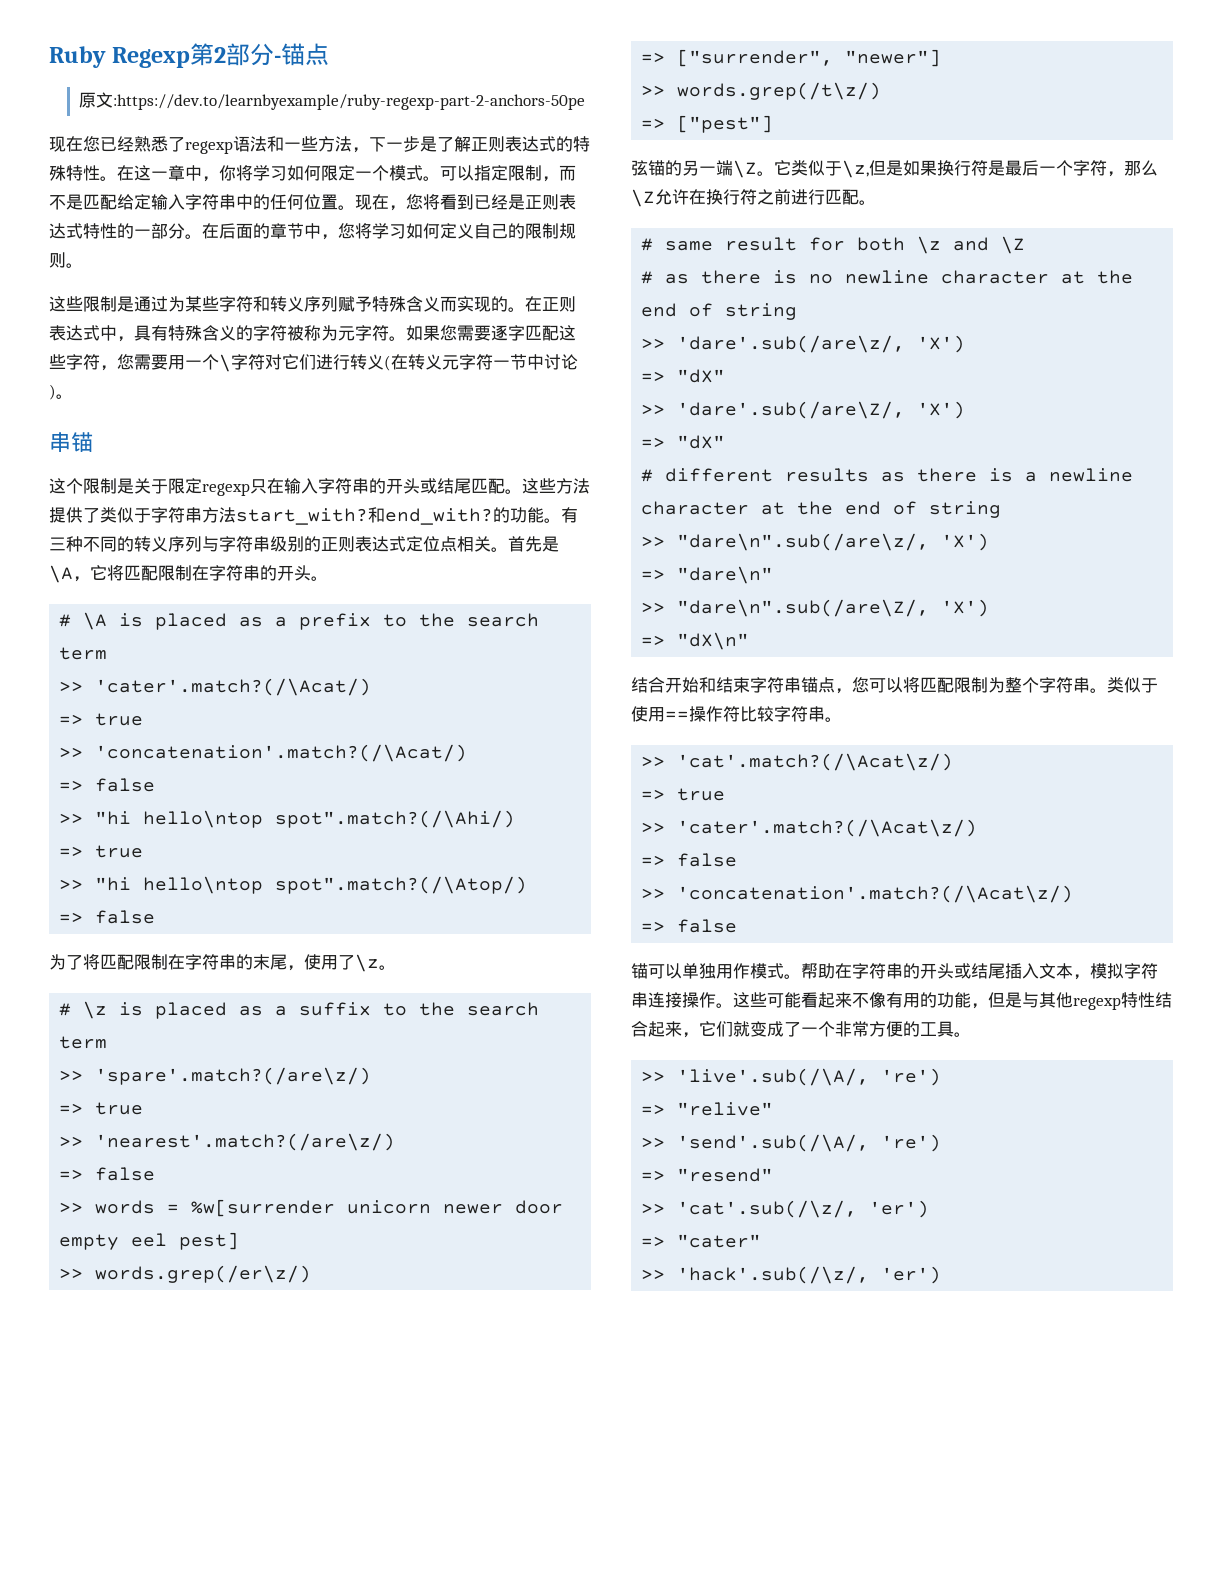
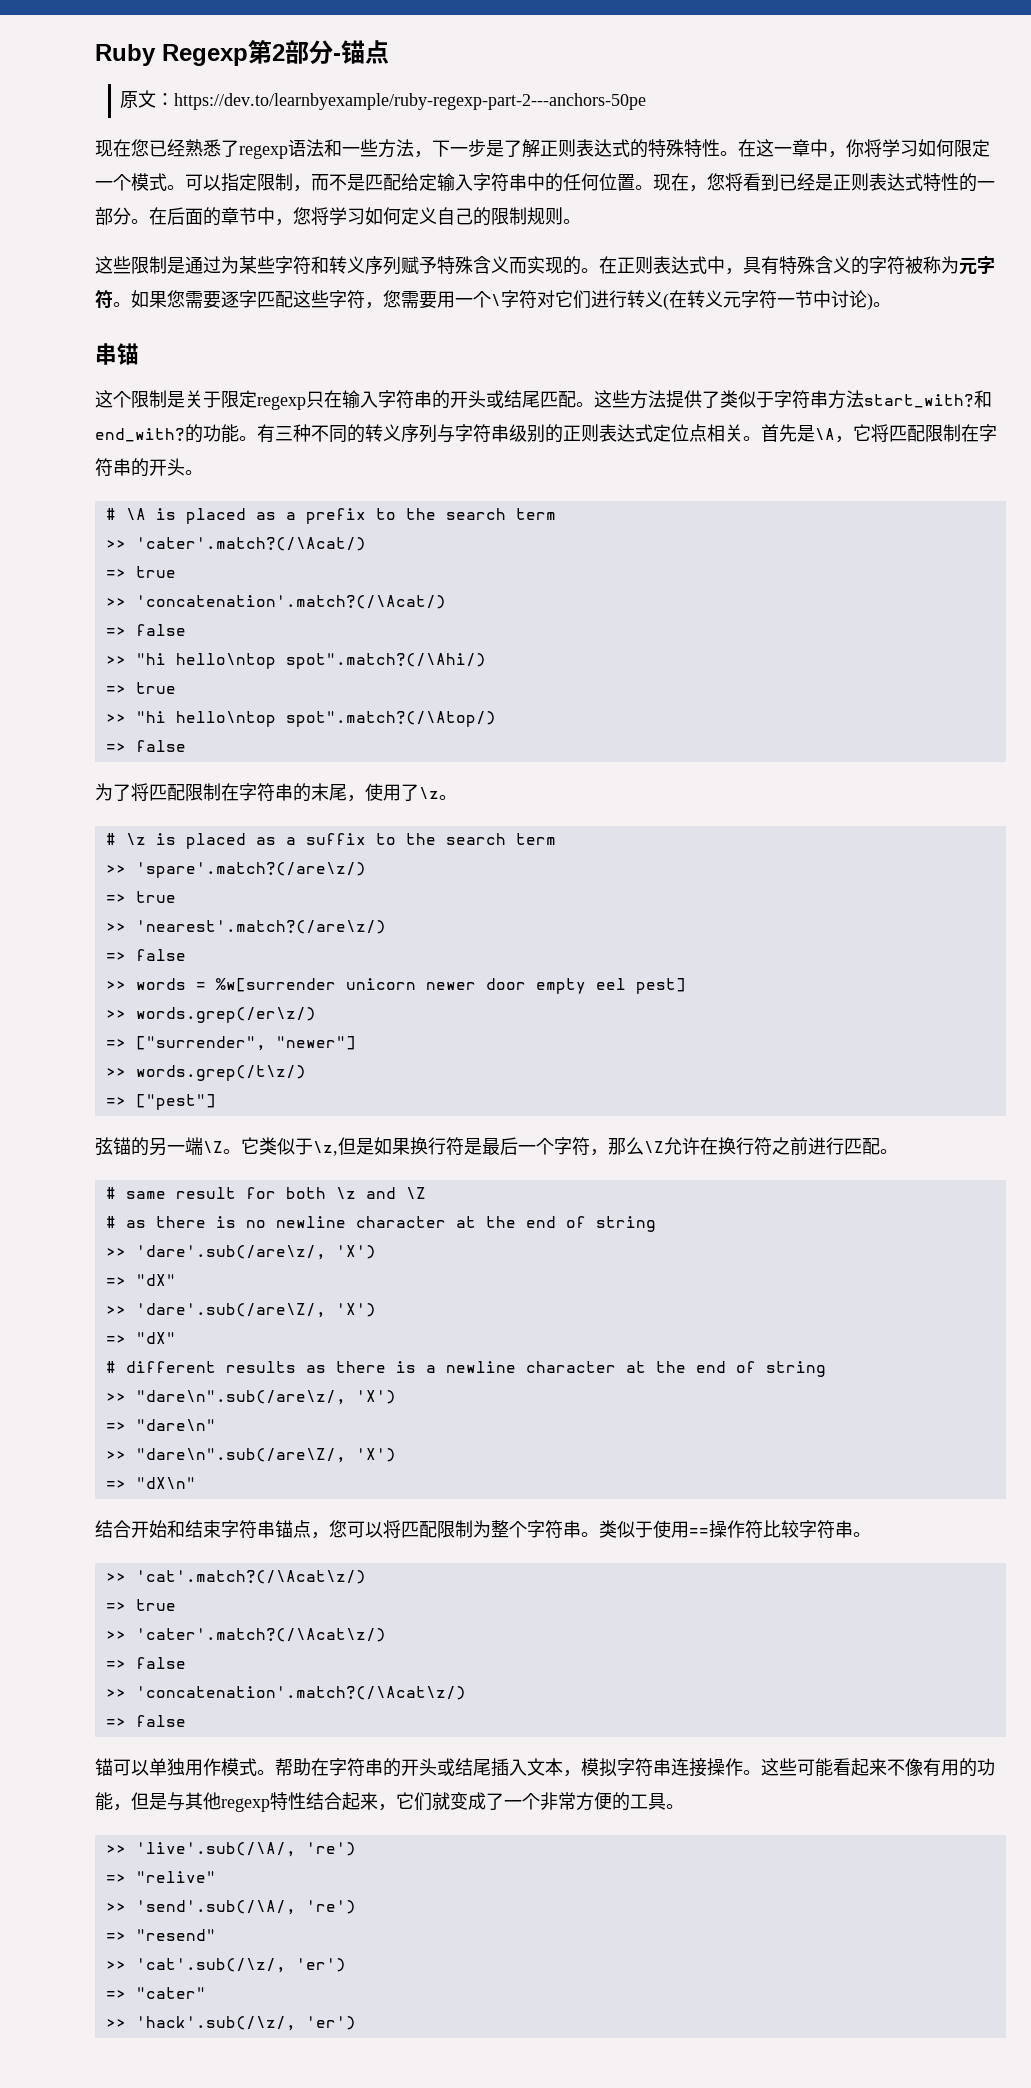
[113,94,586,110] :https://dev.to/learnbyexample/ruby-regexp-part-2-anchors-50pe -> [156,93,647,110] ：https://dev.to/learnbyexample/ruby-regexp-part-2---anchors-50pe

